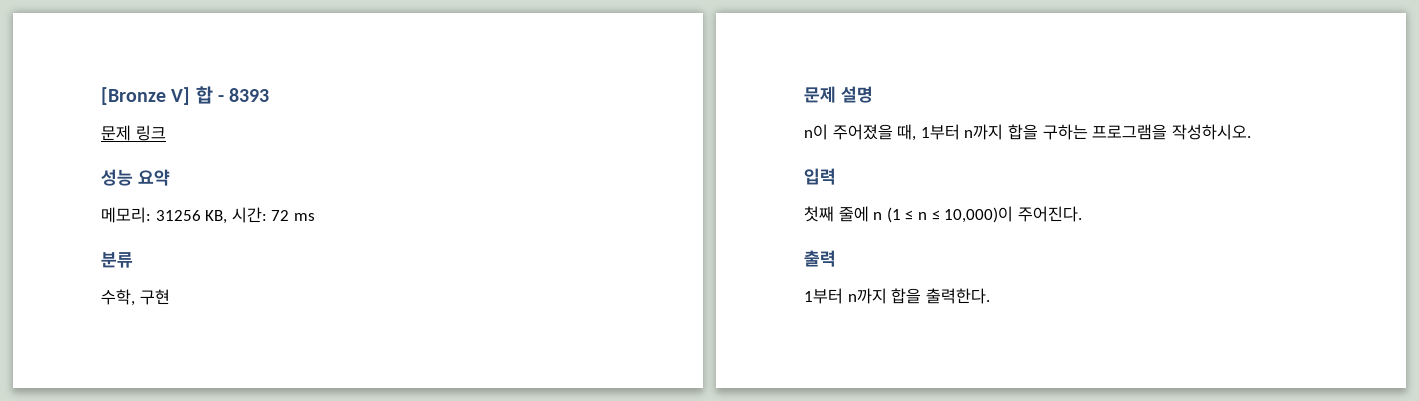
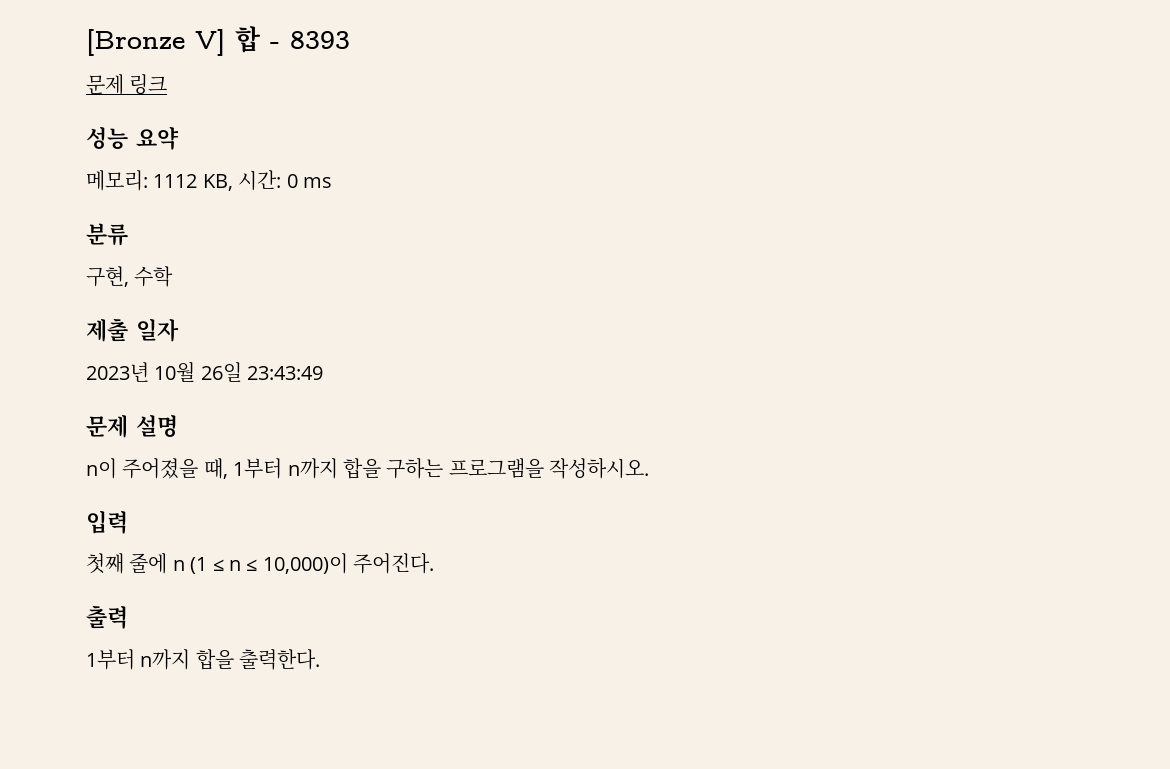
[155,210,201,221] 31256 -> [153,174,198,188] 1112
[271,210,290,221] 72 -> [286,174,298,188] 0
[101,289,170,306] 수학, 구현 -> [86,266,174,287] [86,319,179,342] [86,361,324,382] 구현, 수학 // 제출 일자 // 2023년 10월 26일 23:43:49

